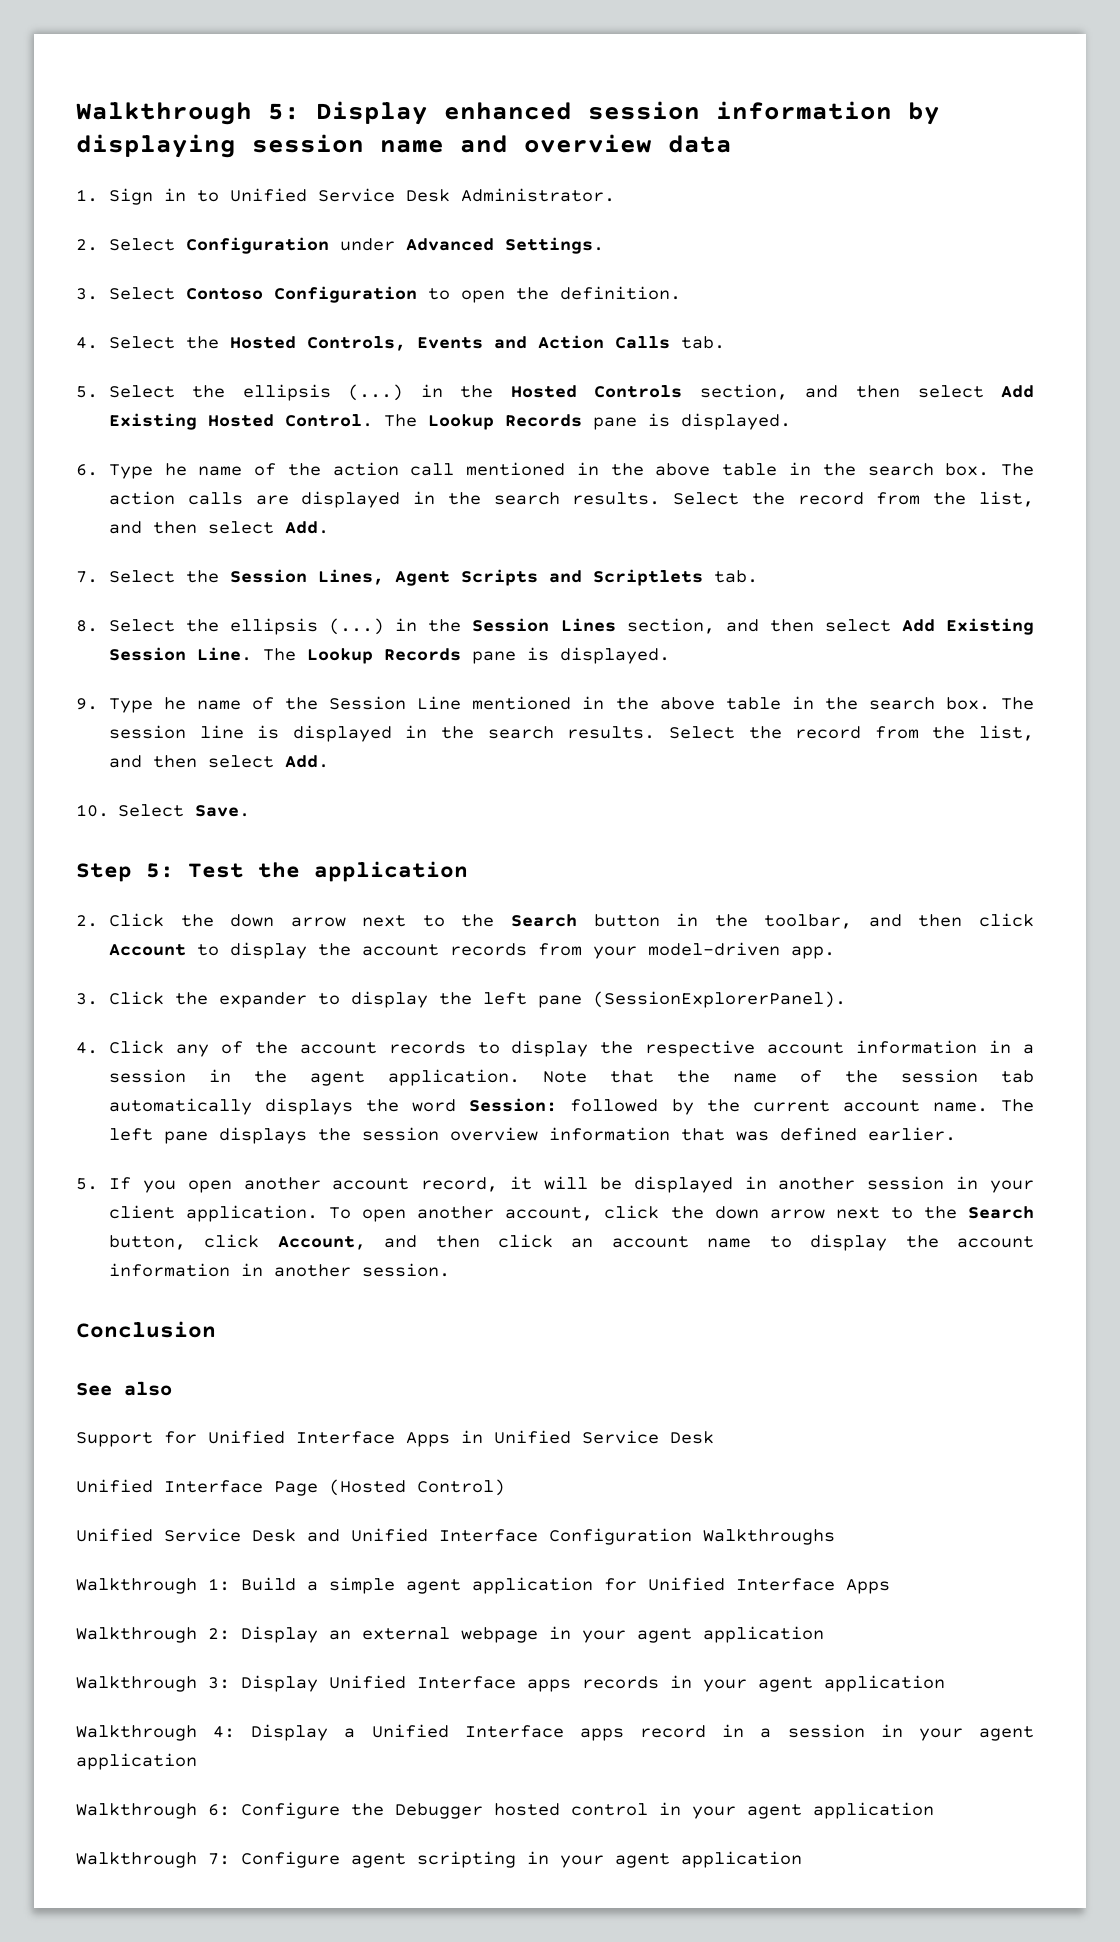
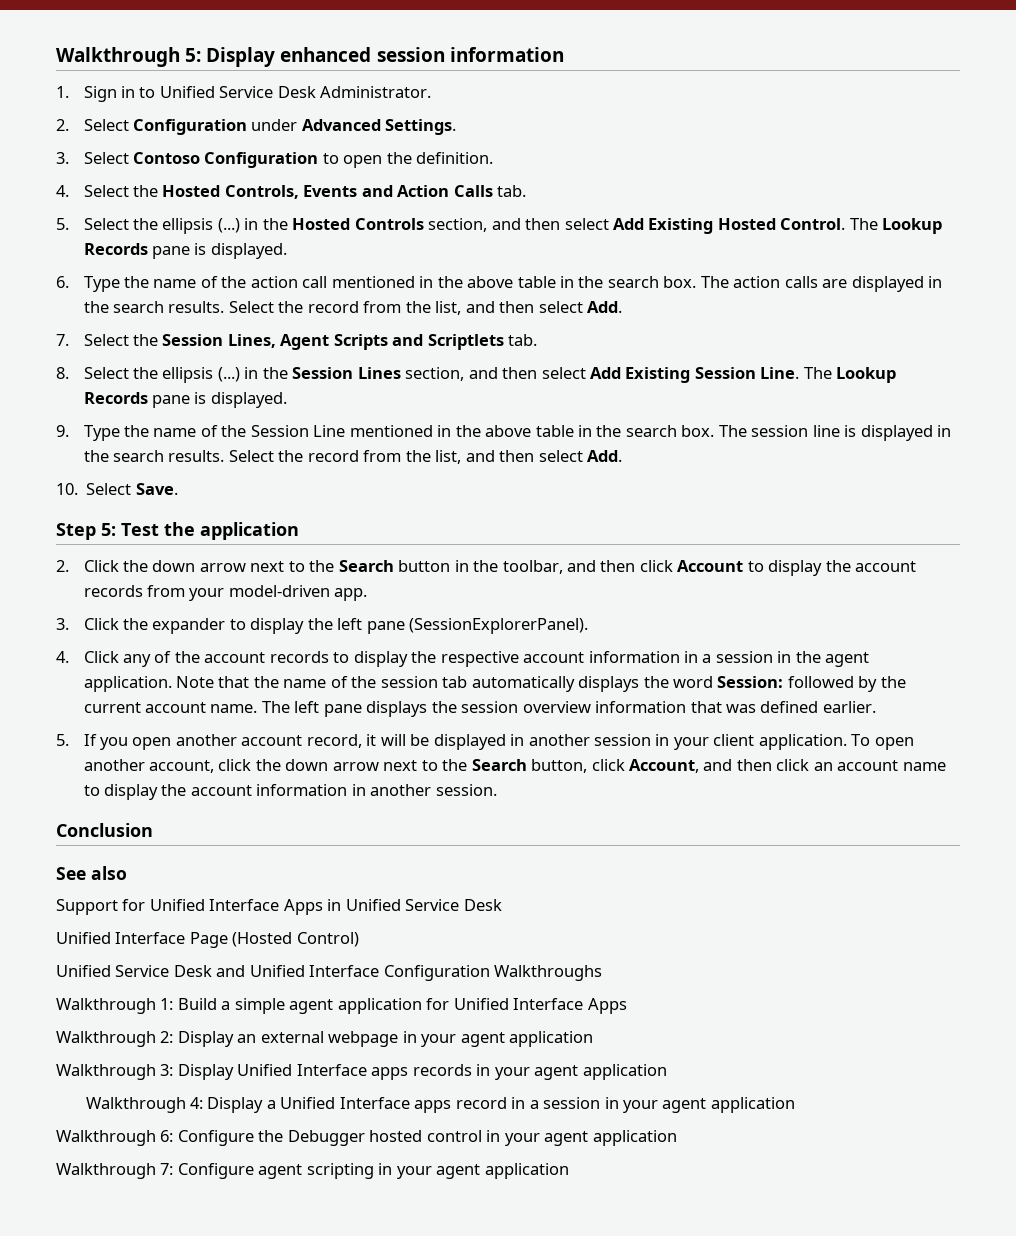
[908,102,940,125] [76,134,732,158] by displaying session name and overview data -> (564, 54) none
[164,463,187,476] he -> [124,276,150,288] the
[164,697,187,710] he -> [124,425,150,437] the

